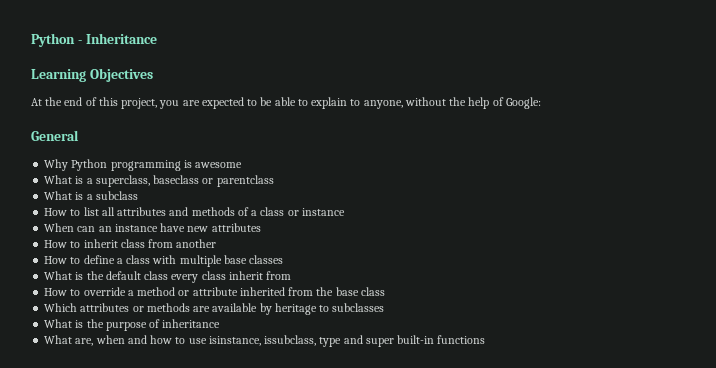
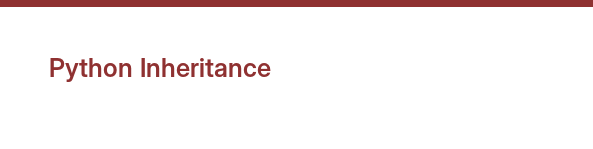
[31,33,82,47] Python - -> [49,58,133,82] Python
[31,68,153,82] [31,97,541,109] [31,130,79,141] [44,159,243,171] [44,175,274,187] [44,191,138,200] [44,207,345,216] [44,223,261,232] [44,239,217,248] [44,255,284,267] [44,271,292,283] [44,287,385,296] [44,303,385,315] [44,319,221,331] [44,335,486,347] // Learning Objectives // At the end of this project, you are expected to be able to explain to anyone, without the help of Google: // General // Why Python programming is awesome // What is a superclass, baseclass or parentclass // What is a subclass // How to list all attributes and methods of a class or instance // When can an instance have new attributes // How to inherit class from another // How to define a class with multiple base classes // What is the default class every class inherit from // How to override a method or attribute inherited from the base class // Which attributes or methods are available by heritage to subclasses // What is the purpose of inheritance // What are, when and how to use isinstance, issubclass, type and super built-in functions -> (271, 67) none

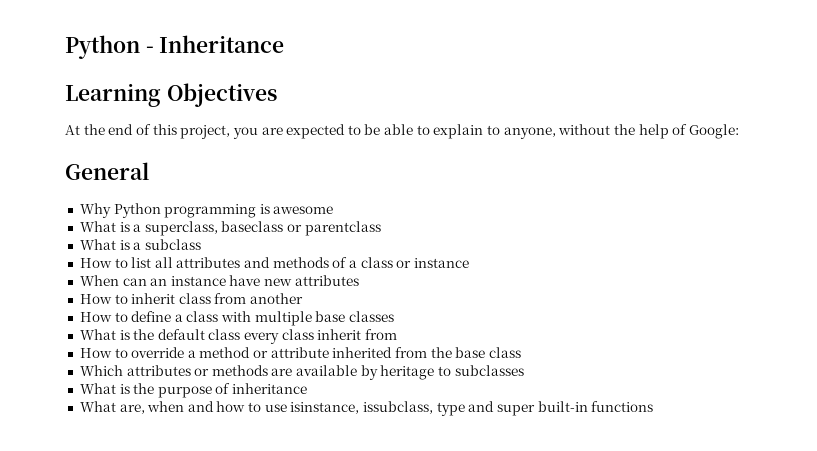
[49,58,133,82] Python -> [65,35,154,59] Python -
(271, 67) none -> [65,83,277,107] [65,124,739,139] [65,162,149,180] [79,203,334,218] [79,221,381,236] [79,239,201,250] [79,257,469,268] [79,275,359,286] [79,293,304,304] [79,311,395,326] [79,329,398,344] [79,347,521,358] [79,365,524,380] [79,383,308,398] [79,401,654,416] // Learning Objectives // At the end of this project, you are expected to be able to explain to anyone, without the help of Google: // General // Why Python programming is awesome // What is a superclass, baseclass or parentclass // What is a subclass // How to list all attributes and methods of a class or instance // When can an instance have new attributes // How to inherit class from another // How to define a class with multiple base classes // What is the default class every class inherit from // How to override a method or attribute inherited from the base class // Which attributes or methods are available by heritage to subclasses // What is the purpose of inheritance // What are, when and how to use isinstance, issubclass, type and super built-in functions

